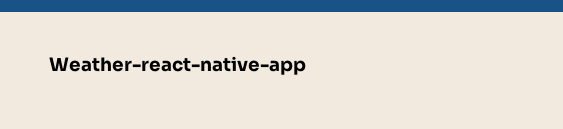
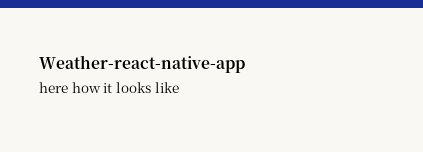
(306, 65) none -> [39,82,179,93] // here how it looks like

